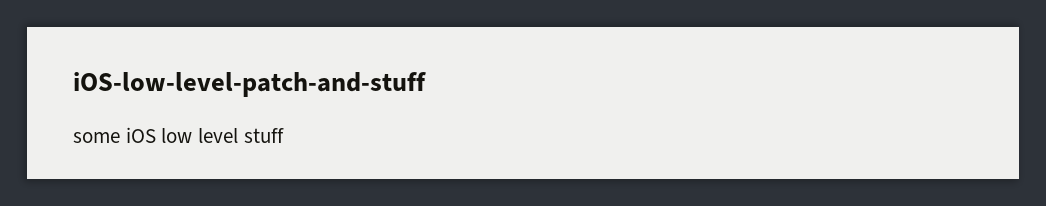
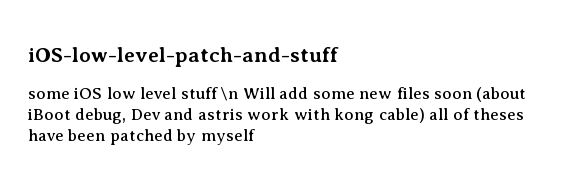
(284, 135) none -> [220,87,527,102] [28,108,525,124] [28,129,255,145] \n Will add some new files soon (about iBoot debug, Dev and astris work with kong cable) all of theses have been patched by myself

